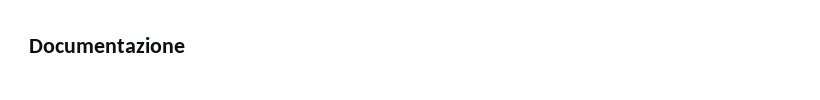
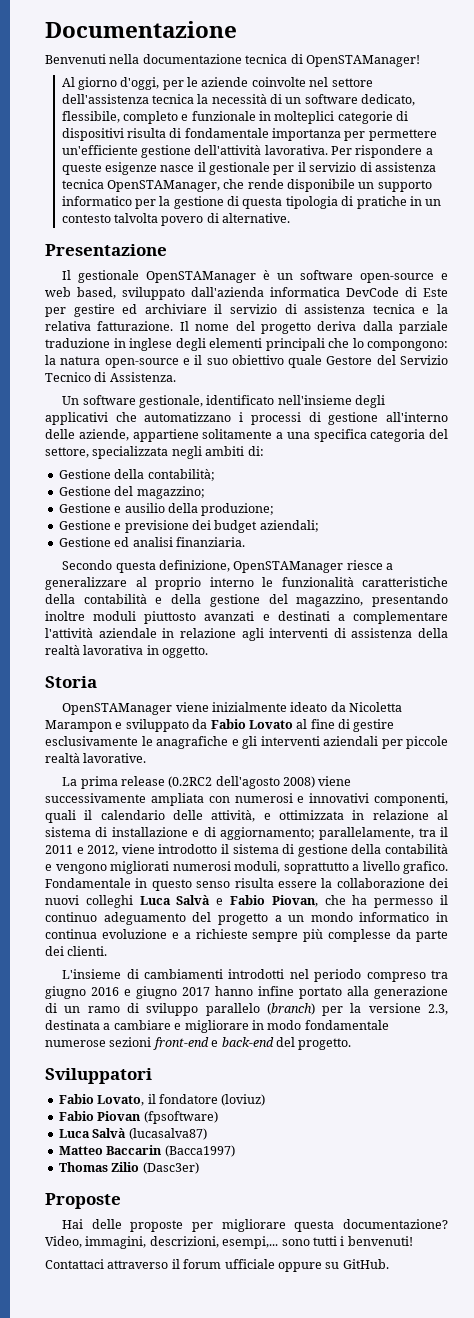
(185, 45) none -> [45,54,420,67] [61,77,373,90] [61,94,416,106] [61,111,409,124] [61,128,437,141] [61,145,433,158] [61,162,436,175] [61,179,432,192] [61,196,442,209] [61,213,291,226] [45,244,167,256] [62,270,448,283] [45,287,448,300] [45,304,449,317] [45,321,448,334] [45,338,448,351] [45,355,449,368] [45,372,176,382] [62,395,386,408] [45,412,448,425] [45,429,448,442] [45,446,264,459] [58,469,215,481] [58,486,205,499] [58,503,275,516] [58,520,319,533] [58,537,245,547] [62,560,394,573] [45,577,448,590] [45,594,449,607] [45,611,448,624] [45,628,448,641] [45,645,209,658] [45,676,97,688] [62,702,403,715] [45,719,395,732] [45,736,448,749] [45,753,147,763] [62,776,352,789] [45,793,448,806] [45,810,448,823] [45,827,448,840] [45,844,448,857] [45,861,448,874] [45,878,448,891] [45,895,449,908] [45,912,448,925] [45,929,449,942] [45,946,108,956] [62,969,448,982] [45,986,448,999] [45,1003,449,1016] [45,1020,389,1033] [45,1037,352,1050] [45,1068,152,1084] [58,1094,266,1106] [58,1111,218,1124] [58,1128,207,1140] [58,1145,235,1157] [58,1162,199,1174] [45,1193,121,1209] [62,1219,448,1232] [45,1236,413,1249] [45,1259,389,1272] // Benvenuti nella documentazione tecnica di OpenSTAManager! // Al giorno d'oggi, per le aziende coinvolte nel settore dell'assistenza tecnica la necessità di un software dedicato, flessibile, completo e funzionale in molteplici categorie di dispositivi risulta di fondamentale importanza per permettere un'efficiente gestione dell'attività lavorativa. Per rispondere a queste esigenze nasce il gestionale per il servizio di assistenza tecnica OpenSTAManager, che rende disponibile un supporto informatico per la gestione di questa tipologia di pratiche in un contesto talvolta povero di alternative. // Presentazione // Il gestionale OpenSTAManager è un software open-source e web based, sviluppato dall'azienda informatica DevCode di Este per gestire ed archiviare il servizio di assistenza tecnica e la relativa fatturazione. Il nome del progetto deriva dalla parziale traduzione in inglese degli elementi principali che lo compongono: la natura open-source e il suo obiettivo quale Gestore del Servizio Tecnico di Assistenza. // Un software gestionale, identificato nell'insieme degli applicativi che automatizzano i processi di gestione all'interno delle aziende, appartiene solitamente a una specifica categoria del settore, specializzata negli ambiti di: // Gestione della contabilità; // Gestione del magazzino; // Gestione e ausilio della produzione; // Gestione e previsione dei budget aziendali; // Gestione ed analisi finanziaria. // Secondo questa definizione, OpenSTAManager riesce a generalizzare al proprio interno le funzionalità caratteristiche della contabilità e della gestione del magazzino, presentando inoltre moduli piuttosto avanzati e destinati a complementare l'attività aziendale in relazione agli interventi di assistenza della realtà lavorativa in oggetto. // Storia // OpenSTAManager viene inizialmente ideato da Nicoletta Marampon e sviluppato da Fabio Lovato al fine di gestire esclusivamente le anagrafiche e gli interventi aziendali per piccole realtà lavorative. // La prima release (0.2RC2 dell'agosto 2008) viene successivamente ampliata con numerosi e innovativi componenti, quali il calendario delle attività, e ottimizzata in relazione al sistema di installazione e di aggiornamento; parallelamente, tra il 2011 e 2012, viene introdotto il sistema di gestione della contabilità e vengono migliorati numerosi moduli, soprattutto a livello grafico. Fondamentale in questo senso risulta essere la collaborazione dei nuovi colleghi Luca Salvà e Fabio Piovan, che ha permesso il continuo adeguamento del progetto a un mondo informatico in continua evoluzione e a richieste sempre più complesse da parte dei clienti. // L'insieme di cambiamenti introdotti nel periodo compreso tra giugno 2016 e giugno 2017 hanno infine portato alla generazione di un ramo di sviluppo parallelo (branch) per la versione 2.3, destinata a cambiare e migliorare in modo fondamentale numerose sezioni front-end e back-end del progetto. // Sviluppatori // Fabio Lovato, il fondatore (loviuz) // Fabio Piovan (fpsoftware) // Luca Salvà (lucasalva87) // Matteo Baccarin (Bacca1997) // Thomas Zilio (Dasc3er) // Proposte // Hai delle proposte per migliorare questa documentazione? Video, immagini, descrizioni, esempi,... sono tutti i benvenuti! // Contattaci attraverso il forum ufficiale oppure su GitHub.

